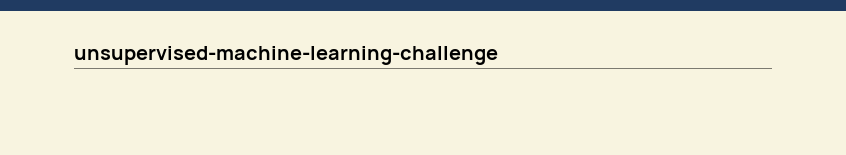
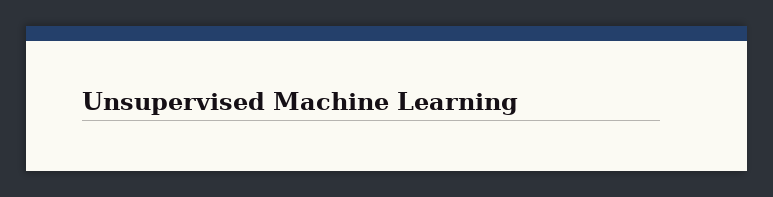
[74,46,498,65] unsupervised-machine-learning-challenge -> [82,92,518,115] Unsupervised Machine Learning

